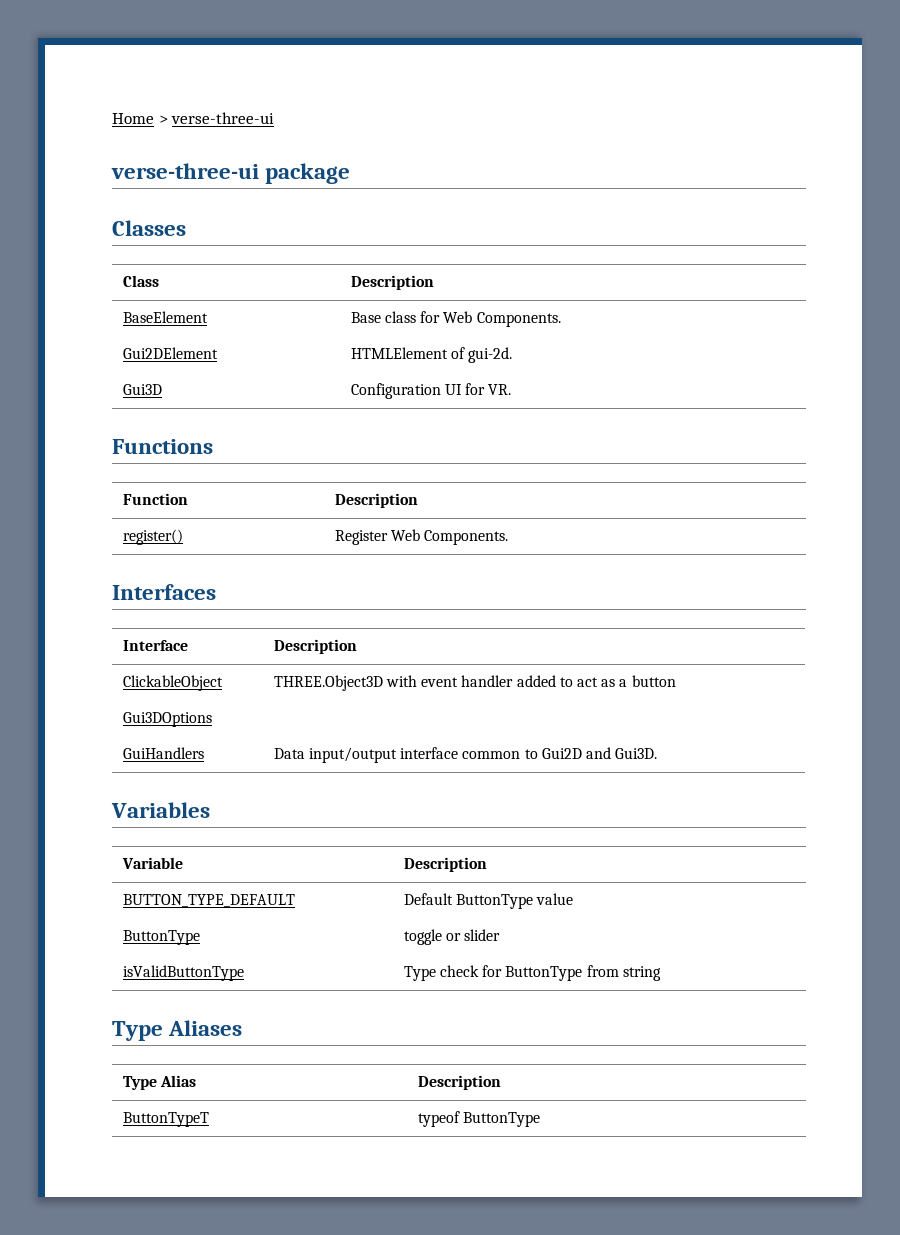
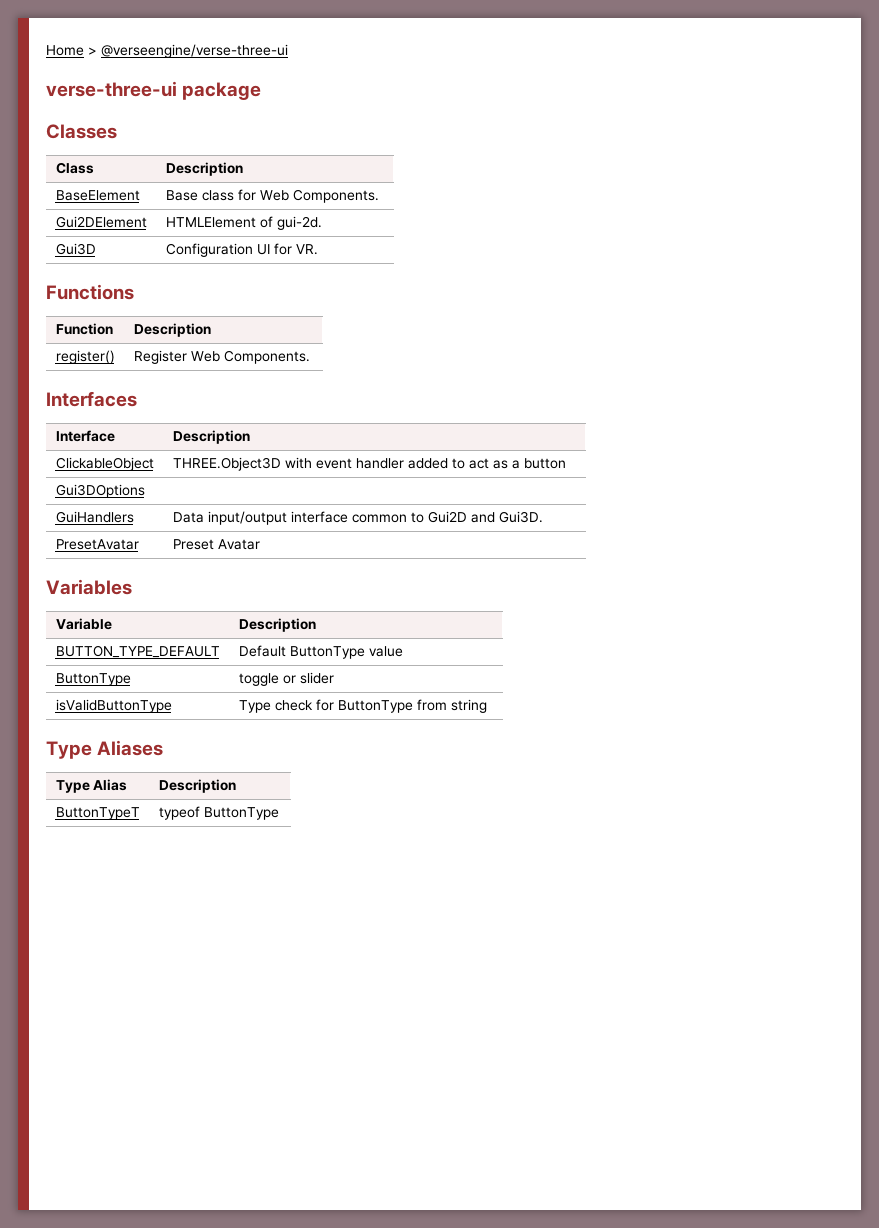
[171,112,275,124] verse-three-ui -> [101,44,288,58] @verseengine/verse-three-ui
(658, 753) none -> [55,539,139,550] [172,539,260,550] // PresetAvatar | Preset Avatar

